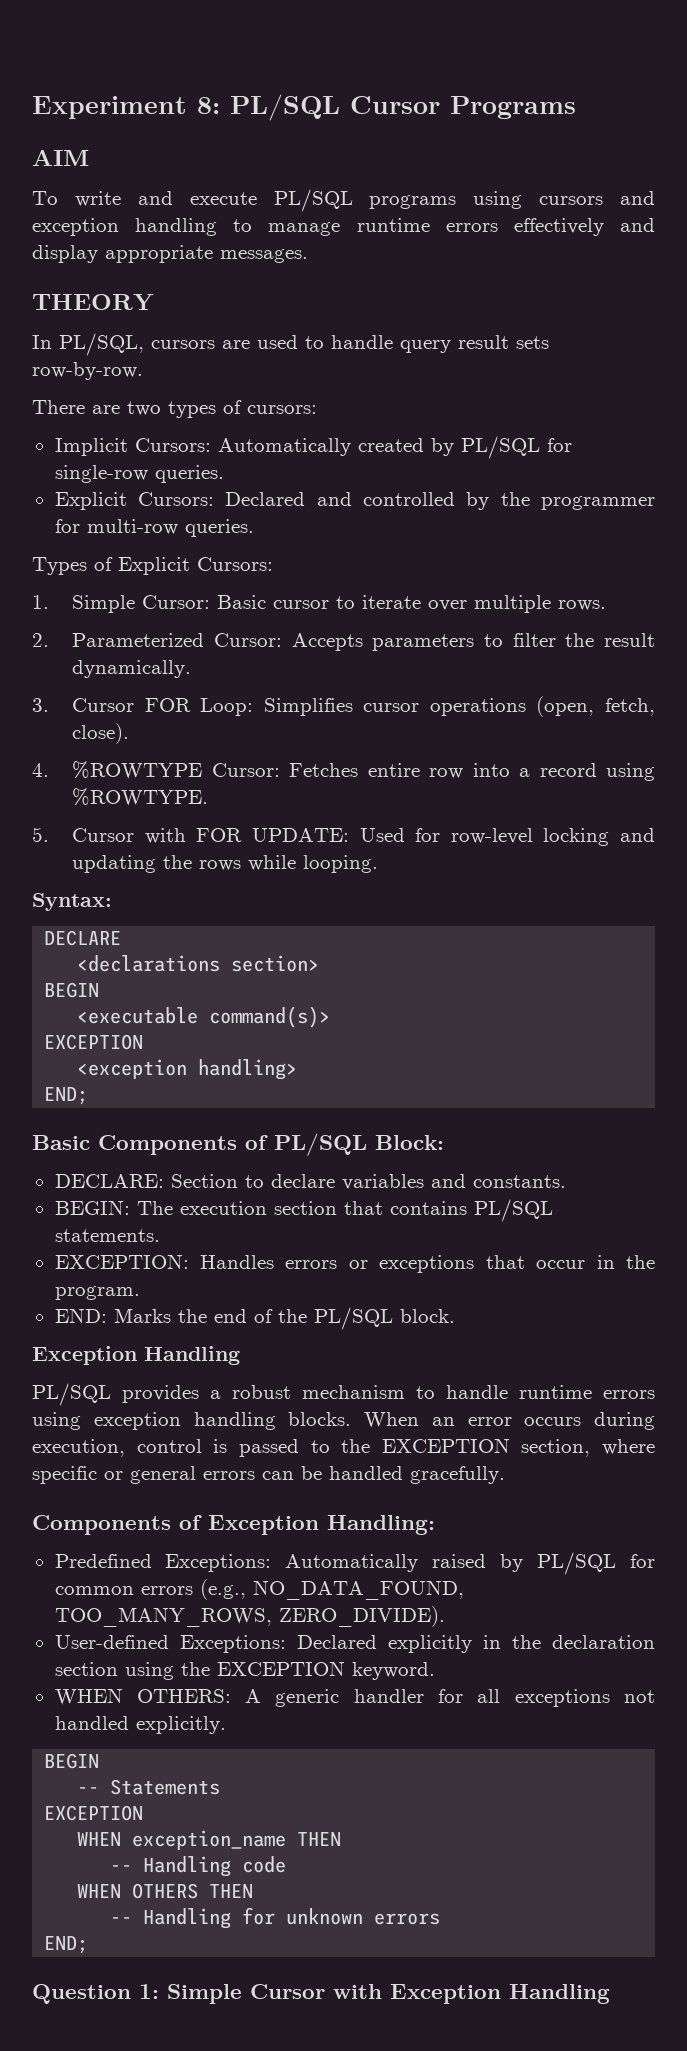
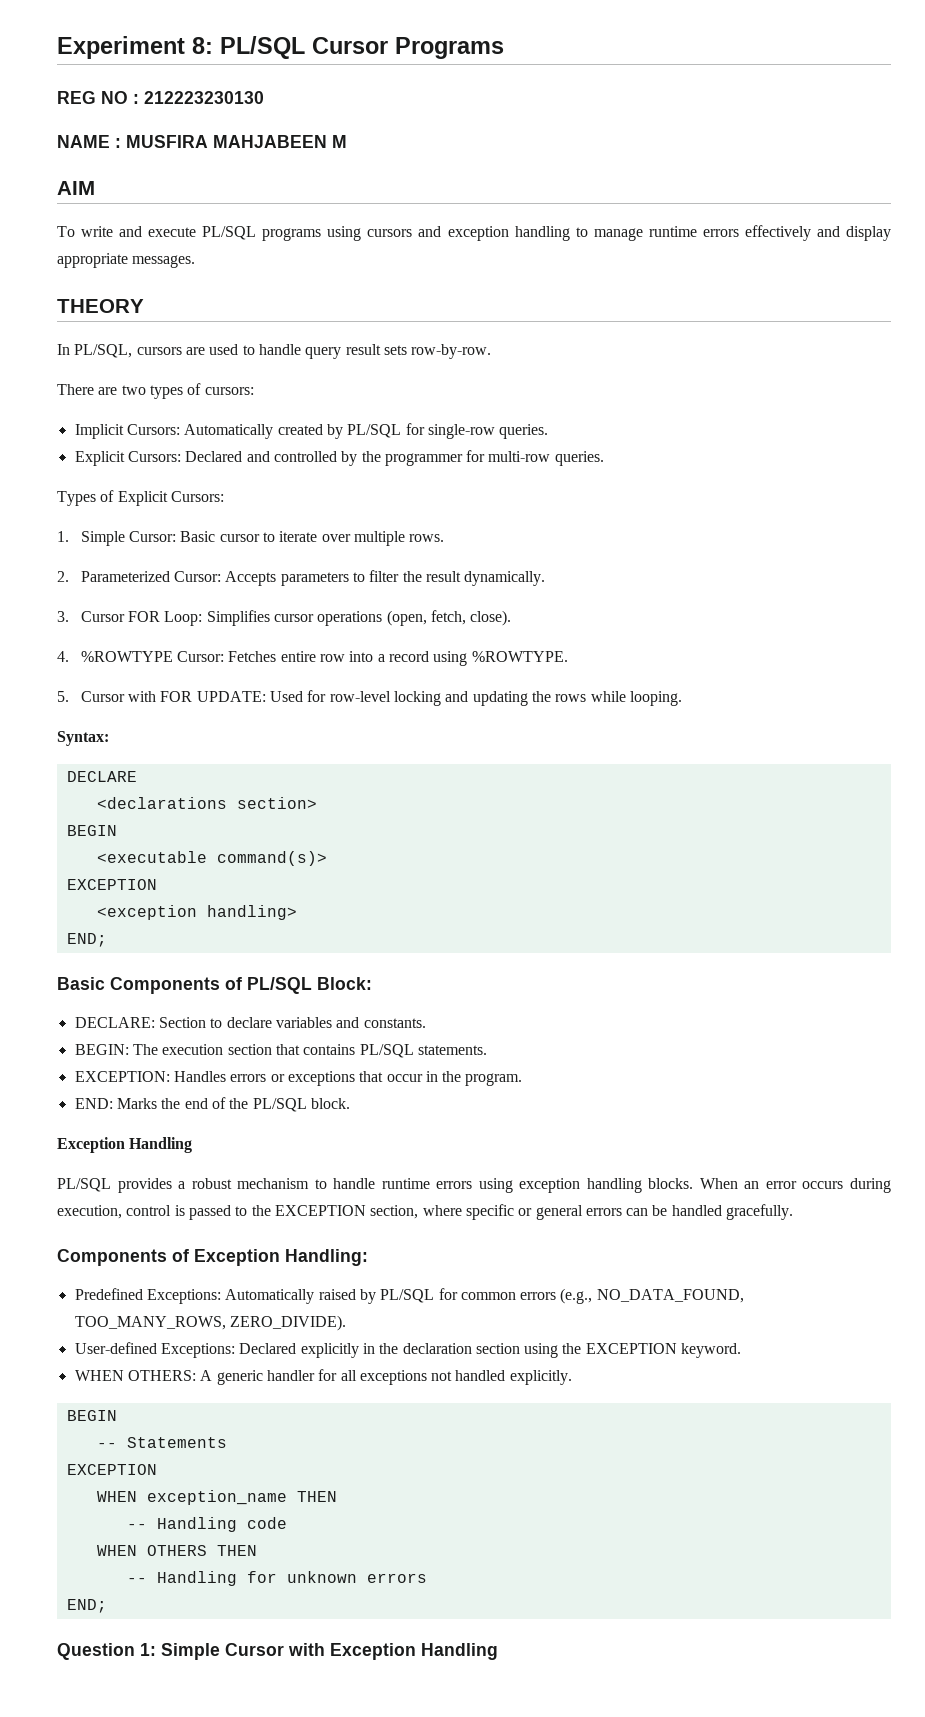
(576, 107) none -> [57,91,264,104] [57,135,347,148] // REG NO : 212223230130 // NAME : MUSFIRA MAHJABEEN M

